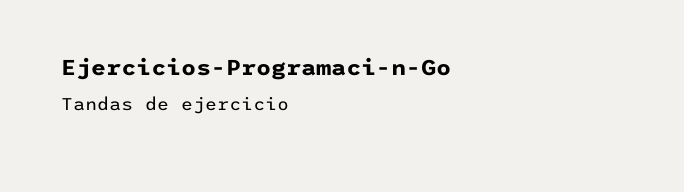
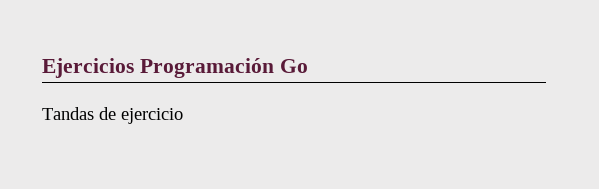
[61,57,451,80] Ejercicios-Programaci-n-Go -> [42,58,308,78] Ejercicios Programación Go

